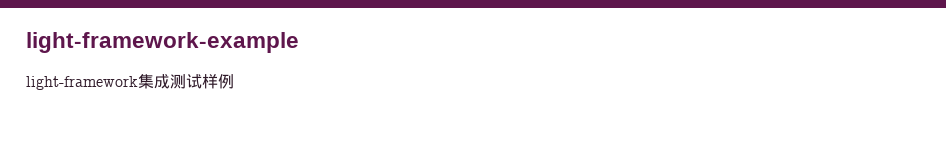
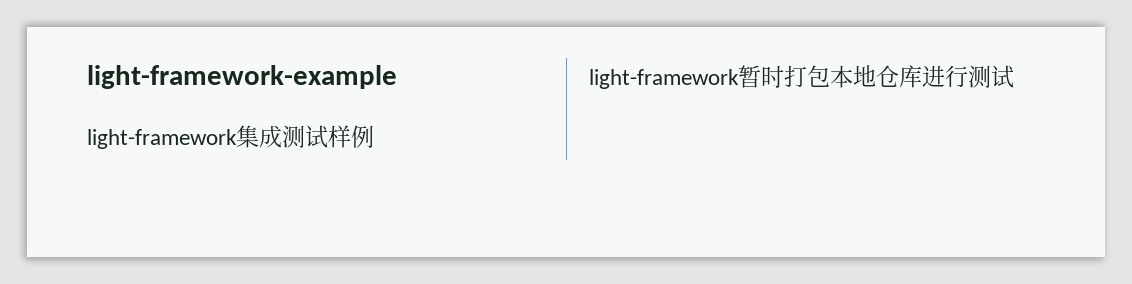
(234, 81) none -> [589,65,1014,89] // light-framework暂时打包本地仓库进行测试

